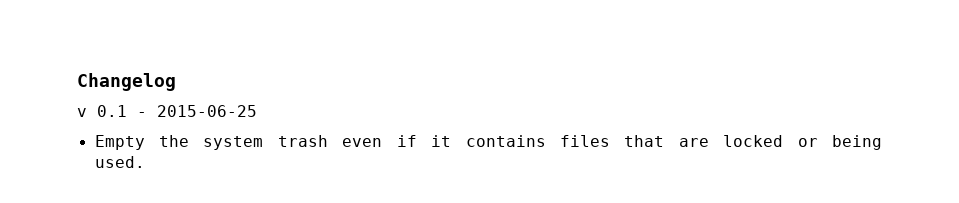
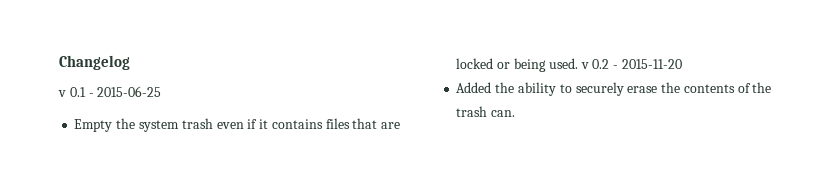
(145, 162) none -> [580,59,682,69] [456,82,772,96] [456,106,516,117] v 0.2 - 2015-11-20 // Added the ability to securely erase the contents of the trash can.

